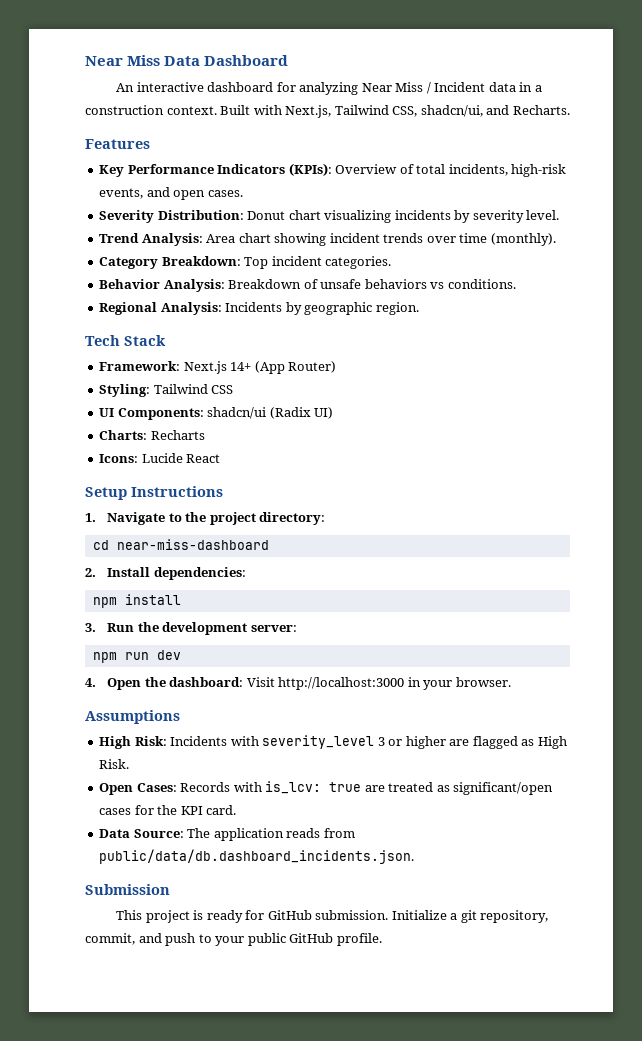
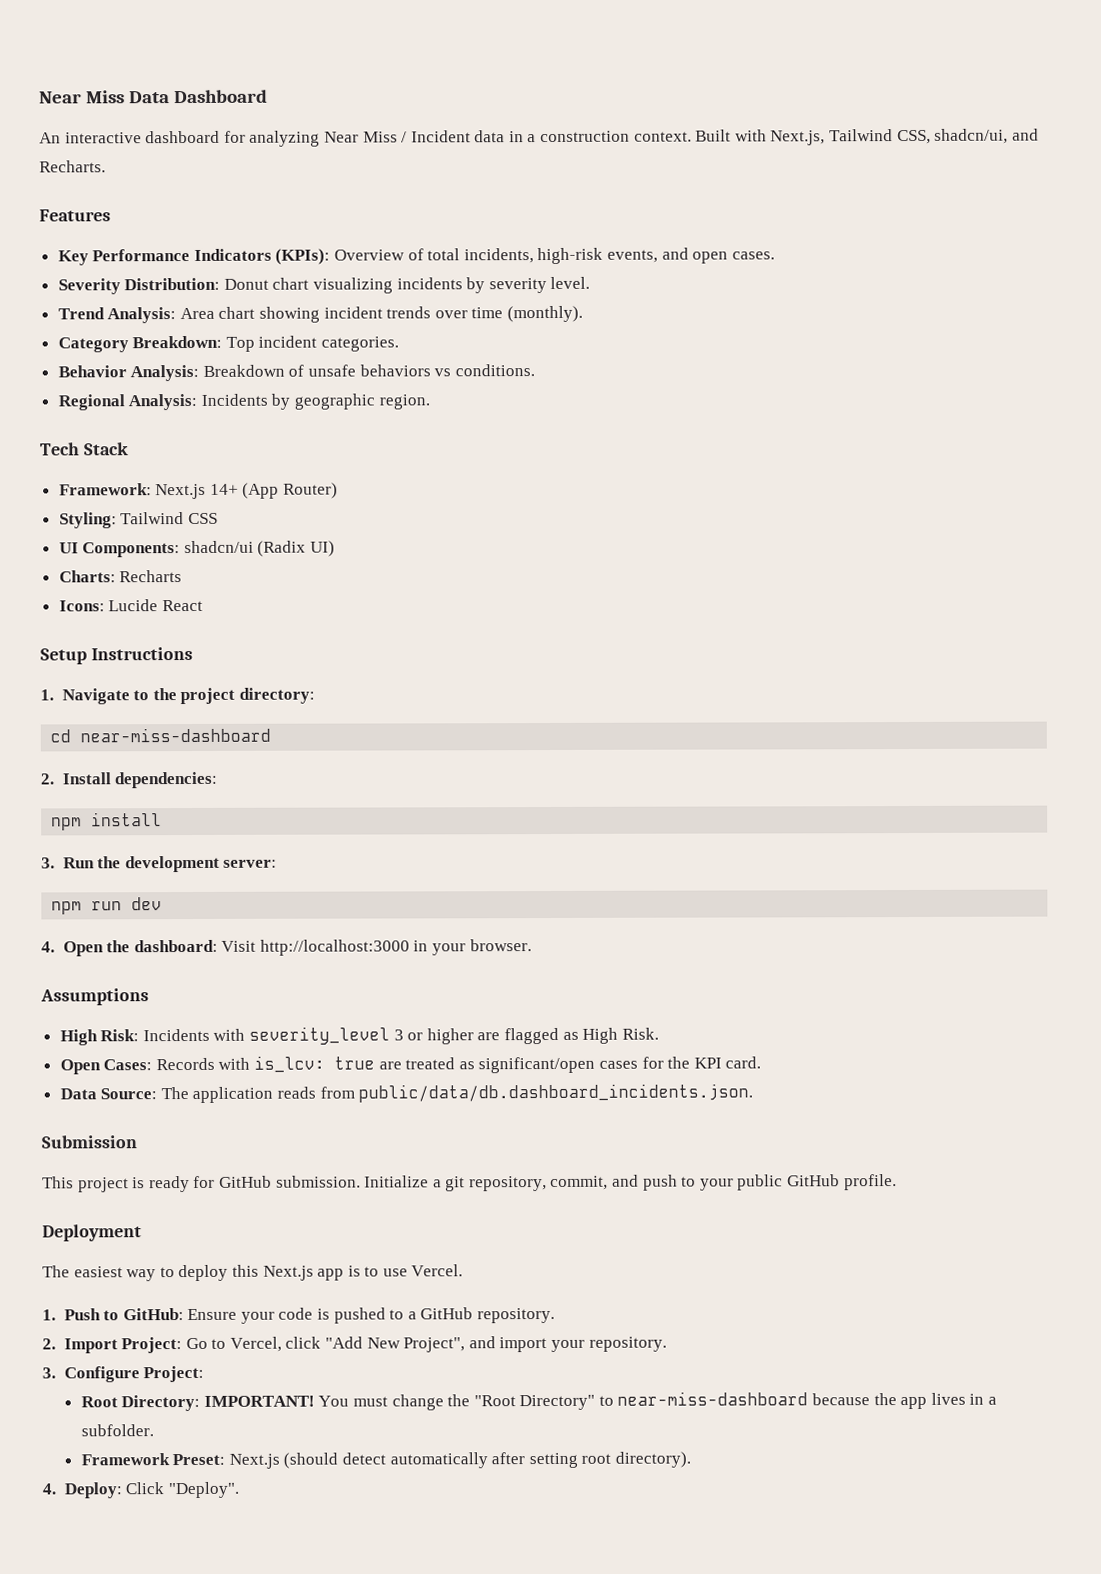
(382, 939) none -> [42,1224,142,1242] [42,1264,464,1282] [42,1307,555,1324] [42,1336,667,1354] [42,1365,205,1383] [80,1391,997,1412] [80,1424,154,1437] [80,1451,691,1469] [42,1481,239,1499] // Deployment // The easiest way to deploy this Next.js app is to use Vercel. // 1. Push to GitHub: Ensure your code is pushed to a GitHub repository. // 2. Import Project: Go to Vercel, click "Add New Project", and import your repository. // 3. Configure Project: // Root Directory: IMPORTANT! You must change the "Root Directory" to near-miss-dashboard because the app lives in a subfolder. // Framework Preset: Next.js (should detect automatically after setting root directory). // 4. Deploy: Click "Deploy".

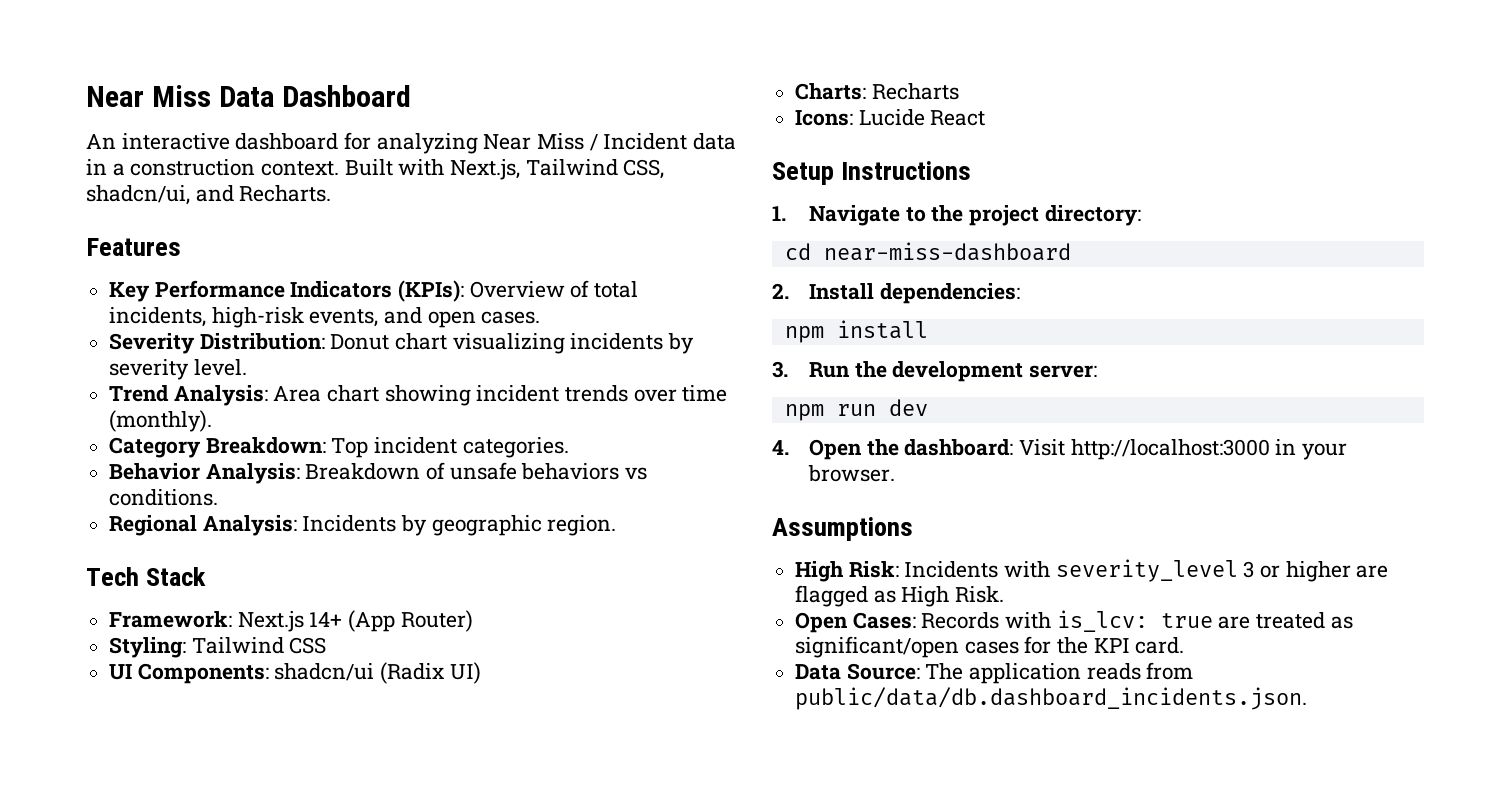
[41,1135,138,1149] [42,1174,897,1193] [42,1224,142,1242] [42,1264,464,1282] [42,1307,555,1324] [42,1336,667,1354] [42,1365,205,1383] [80,1391,997,1412] [80,1424,154,1437] [80,1451,691,1469] [42,1481,239,1499] // Submission // This project is ready for GitHub submission. Initialize a git repository, commit, and push to your public GitHub profile. // Deployment // The easiest way to deploy this Next.js app is to use Vercel. // 1. Push to GitHub: Ensure your code is pushed to a GitHub repository. // 2. Import Project: Go to Vercel, click "Add New Project", and import your repository. // 3. Configure Project: // Root Directory: IMPORTANT! You must change the "Root Directory" to near-miss-dashboard because the app lives in a subfolder. // Framework Preset: Next.js (should detect automatically after setting root directory). // 4. Deploy: Click "Deploy". -> (1308, 698) none

